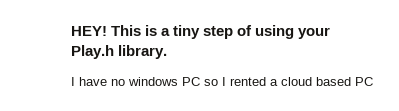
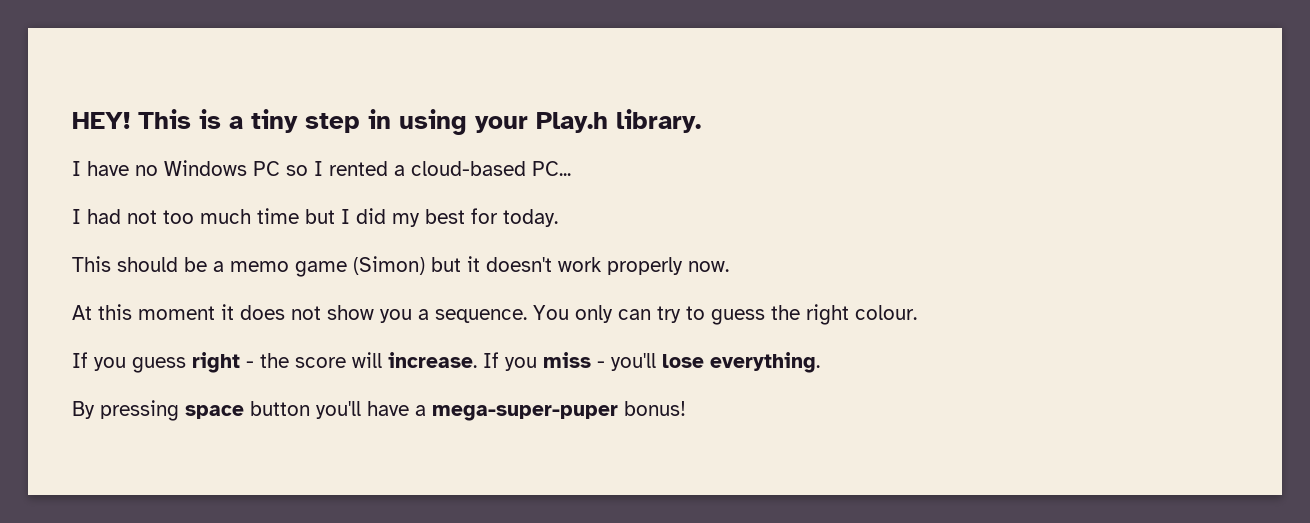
[237,25,253,36] of -> [368,109,391,129] in
[128,77,178,86] windows -> [164,160,247,176] Windows
[281,77,373,86] cloud based PC -> [411,161,571,176] [72,208,558,227] [72,256,729,277] [72,304,917,325] [72,352,820,373] [72,400,686,421] cloud-based PC... // I had not too much time but I did my best for today. // This should be a memo game (Simon) but it doesn't work properly now. // At this moment it does not show you a sequence. You only can try to guess the right colour. // If you guess right - the score will increase. If you miss - you'll lose everything. // By pressing space button you'll have a mega-super-puper bonus!

